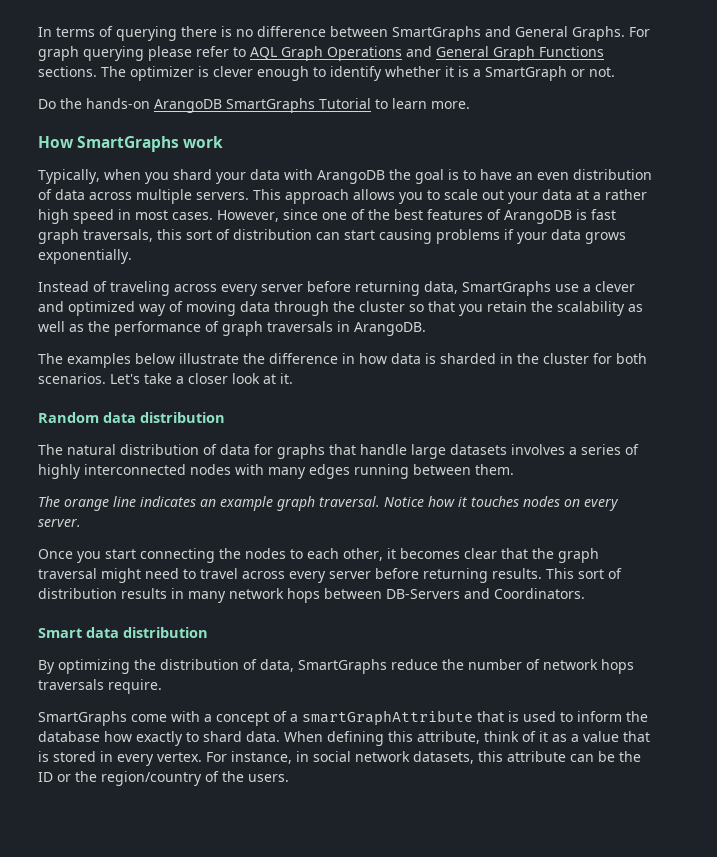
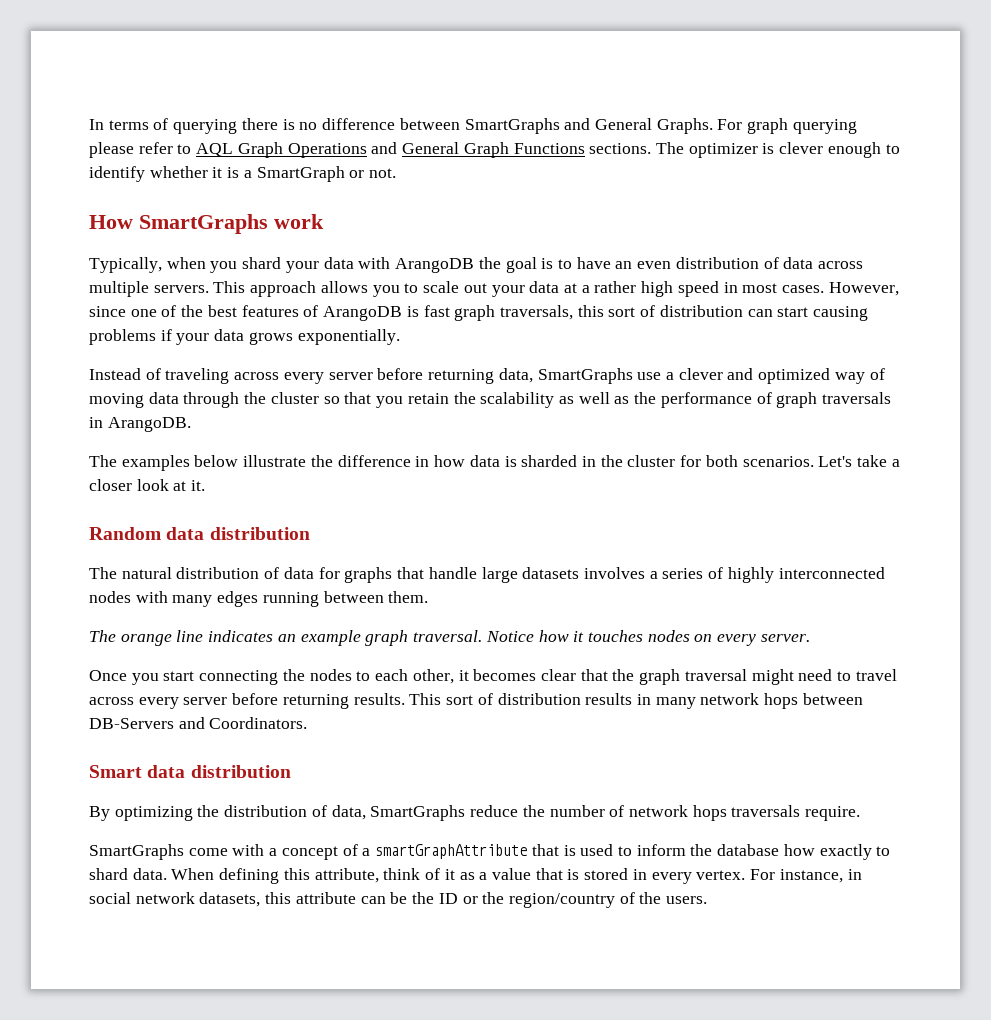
[38,98,470,113] // Do the hands-on ArangoDB SmartGraphs Tutorial to learn more. -> (397, 173) none

